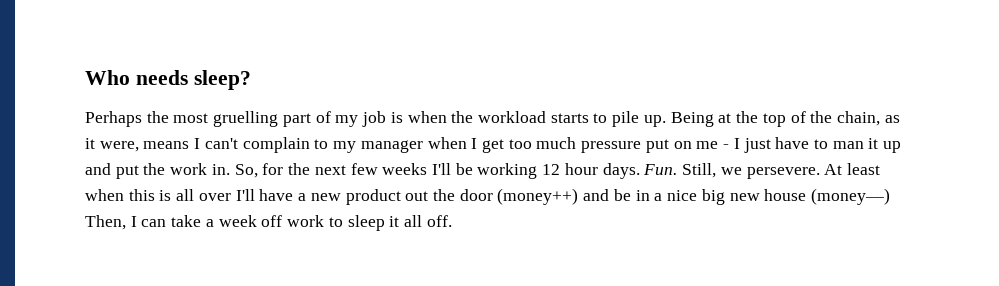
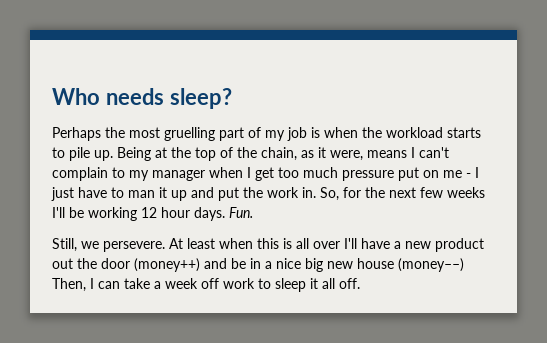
(678, 169) none -> (253, 212) //

